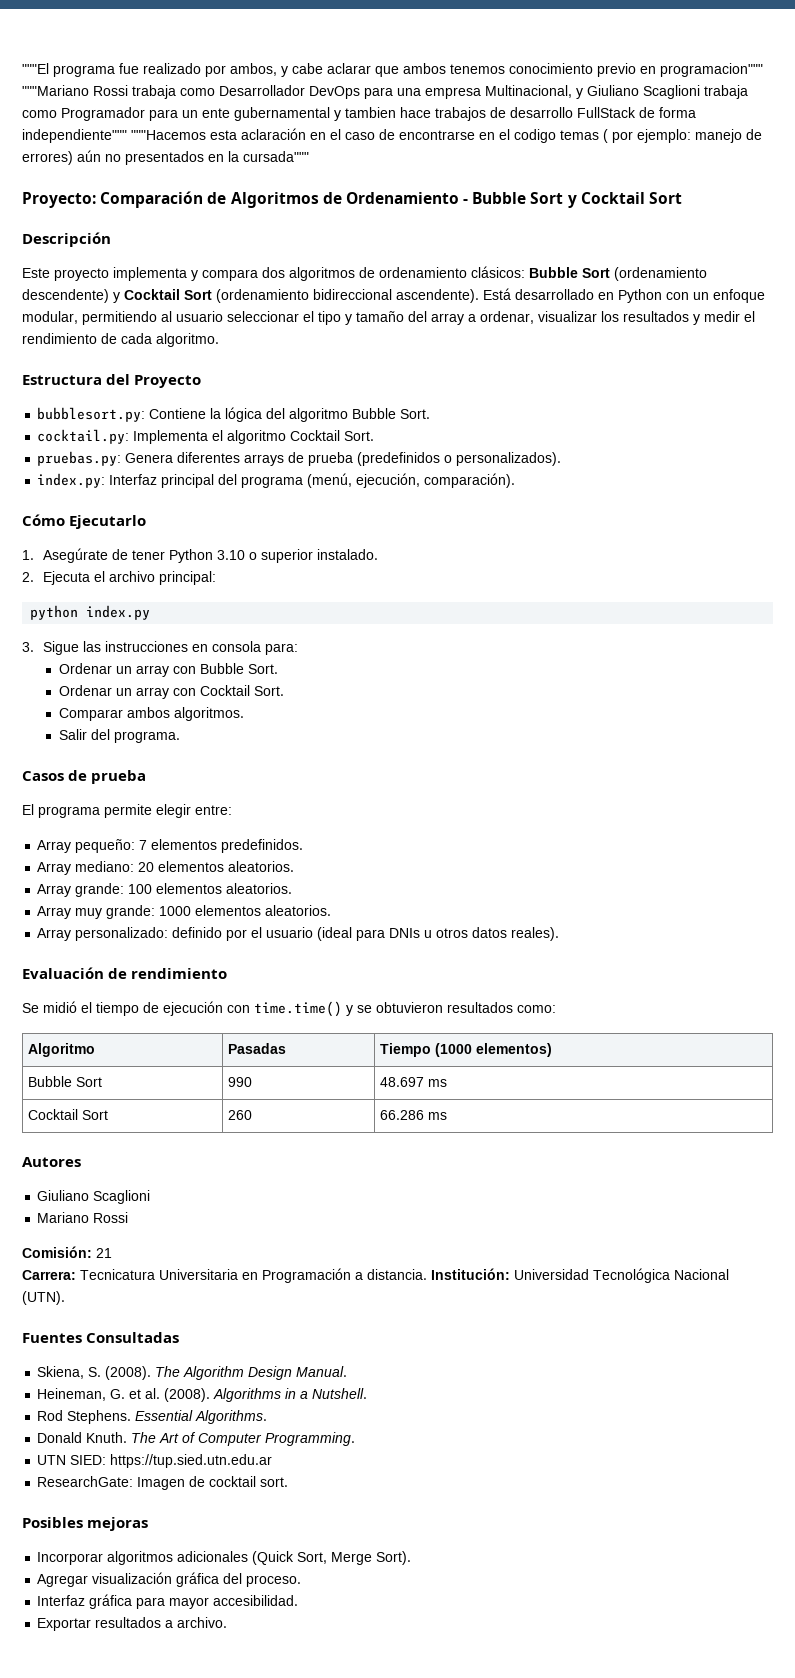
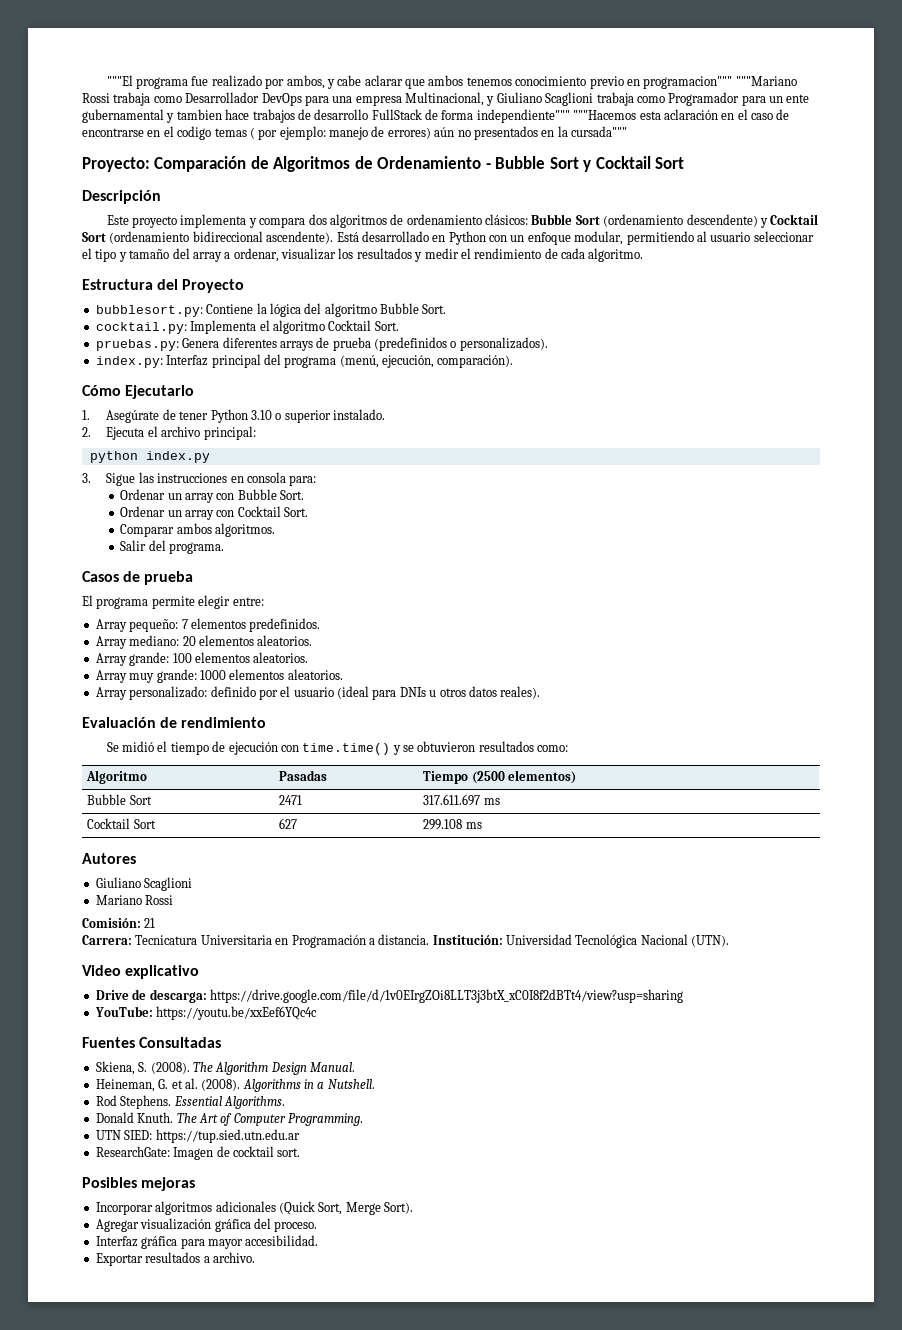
[435,1043,473,1057] (1000 -> [471,771,505,784] (2500
[228,1077,253,1087] [380,1077,425,1087] 990 | 48.697 -> [279,795,303,805] [423,794,481,806] 2471 | 317.611.697
[228,1110,253,1120] [380,1110,425,1120] 260 | 66.286 -> [279,818,298,829] [423,819,463,830] 627 | 299.108
(65, 1298) none -> [82,965,200,979] [95,989,683,1003] [94,1006,318,1020] // Video explicativo // Drive de descarga: https://drive.google.com/file/d/1v0EIrgZOi8LLT3j3btX_xC0I8f2dBTt4/view?usp=sharing // YouTube: https://youtu.be/xxEef6YQc4c

